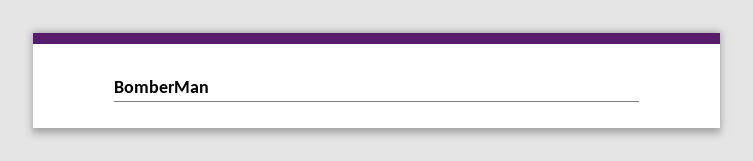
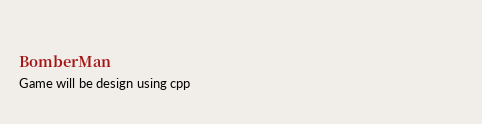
(209, 86) none -> [19,78,190,90] // Game will be design using cpp

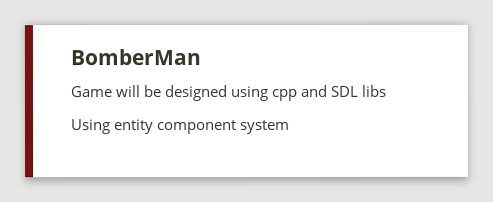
[96,78,134,90] design -> [164,85,229,102] designed
(190, 85) none -> [300,84,387,97] [71,119,291,135] and SDL libs // Using entity component system

